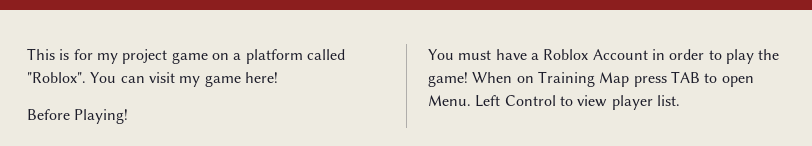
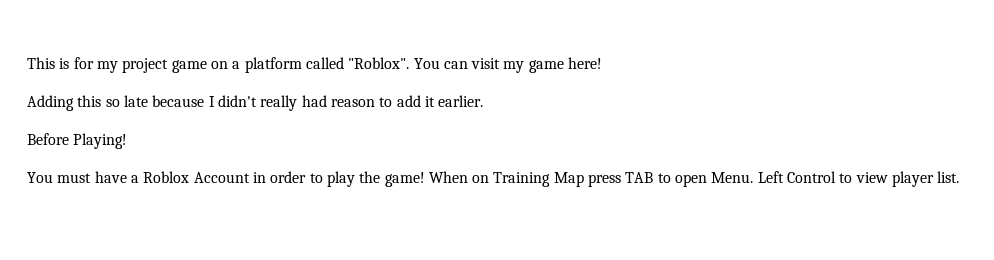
(278, 77) none -> [27,95,484,111] // Adding this so late because I didn't really had reason to add it earlier.

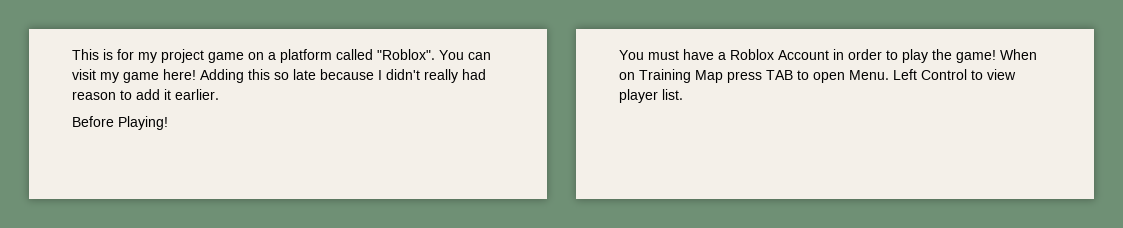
(603, 63) // -> (196, 74) none

